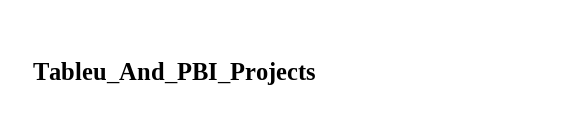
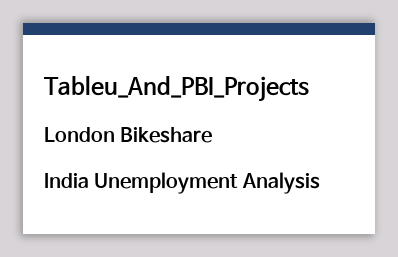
(316, 73) none -> [44,127,213,143] [44,172,320,194] // London Bikeshare // India Unemployment Analysis

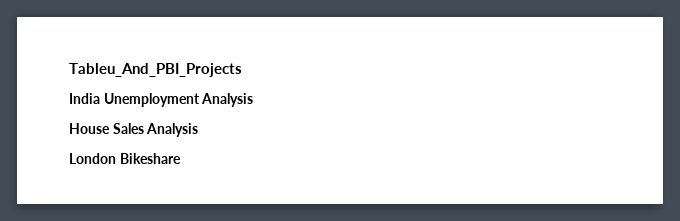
[44,127,213,143] // London Bikeshare -> (242, 70) none
(320, 183) none -> [69,123,199,137] [69,153,181,164] // House Sales Analysis // London Bikeshare

